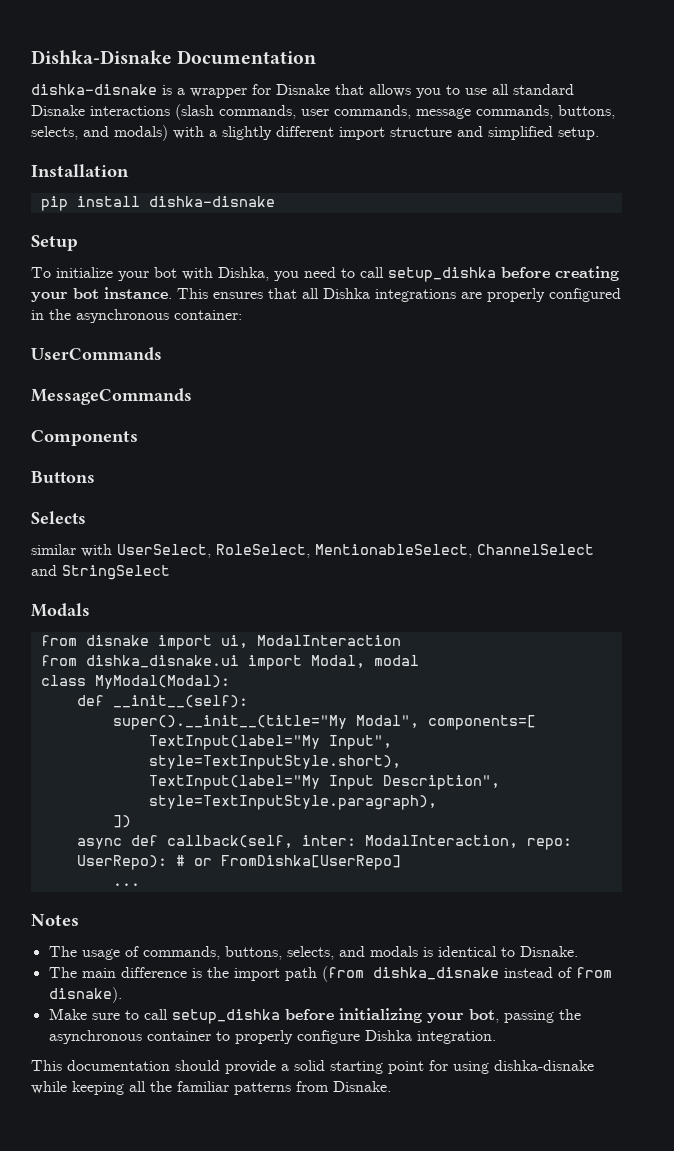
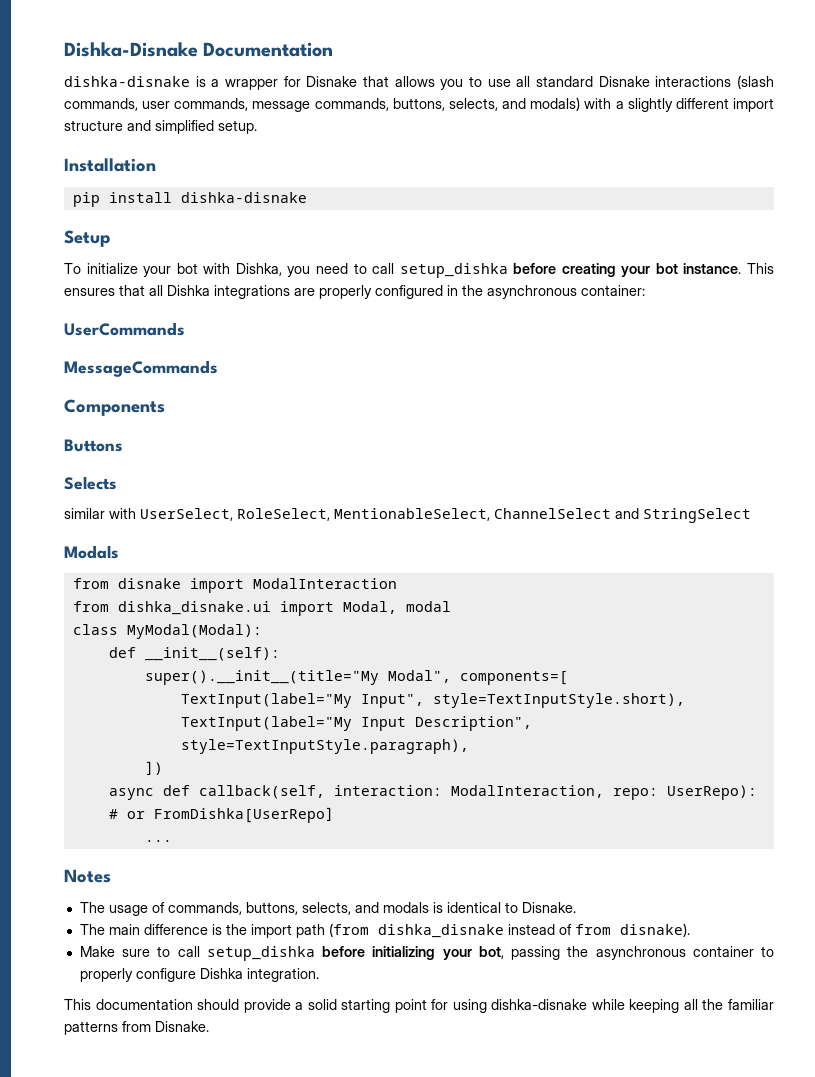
[220,635,248,648] ui, -> (244, 585) none
[301,835,356,846] inter: -> [333,785,442,796] interaction:

